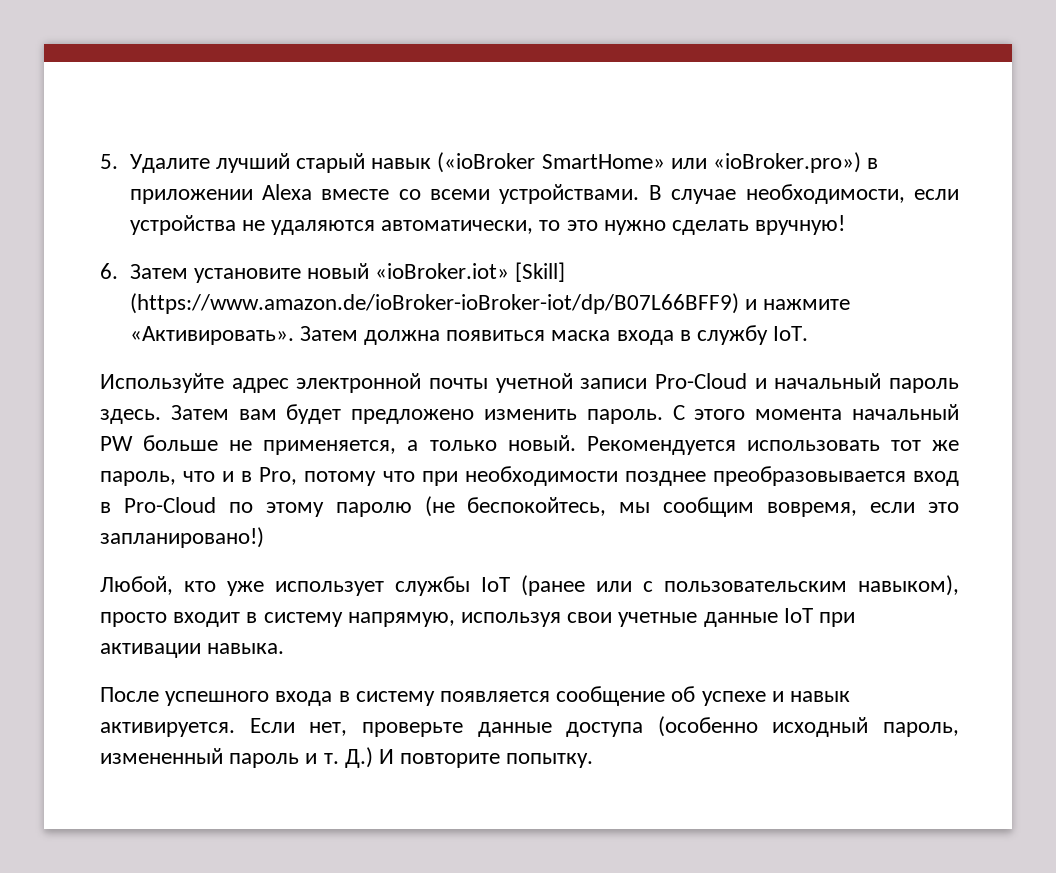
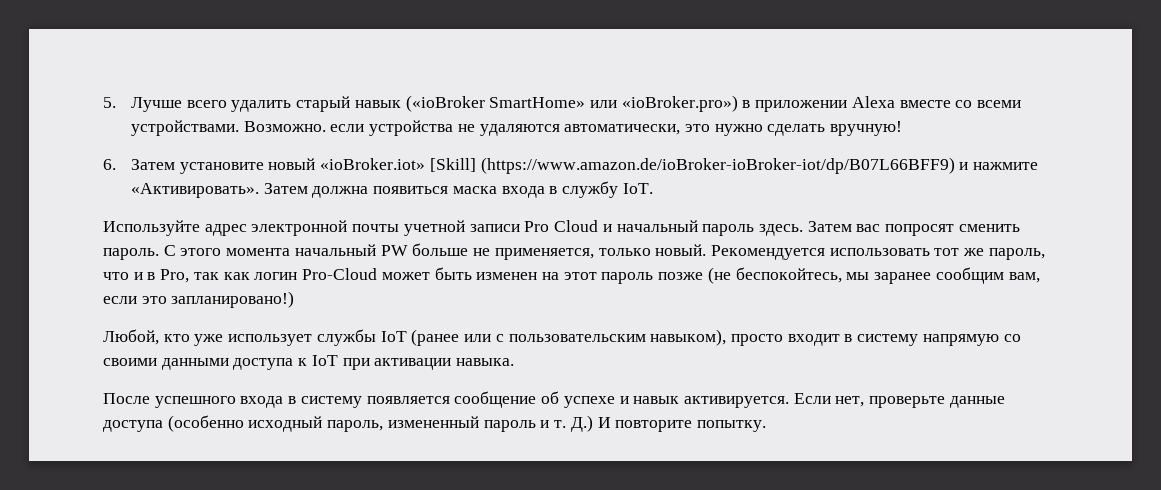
[129,153,290,173] Удалите лучший -> [130,97,292,112] Лучше всего удалить
[648,184,905,204] В случае необходимости, -> [243,121,326,132] Возможно.
[539,220,561,231] то -> (681, 129) none
[654,373,747,389] Pro-Cloud -> [524,220,599,232] Pro Cloud
[238,404,577,424] вам будет предложено изменить -> [856,224,1020,236] вас попросят сменить
[407,440,419,451] а -> (594, 254) none
[304,466,960,486] [100,496,858,517] потому что при необходимости позднее преобразовывается вход в Pro-Cloud по этому паролю (не беспокойтесь, мы сообщим вовремя, -> [193,267,1040,284] так как логин Pro-Cloud может быть изменен на этот пароль позже (не беспокойтесь, мы заранее сообщим вам,
[347,612,778,627] напрямую, используя свои учетные данные -> [922,334,1021,346] [103,358,308,370] напрямую со своими данными доступа к

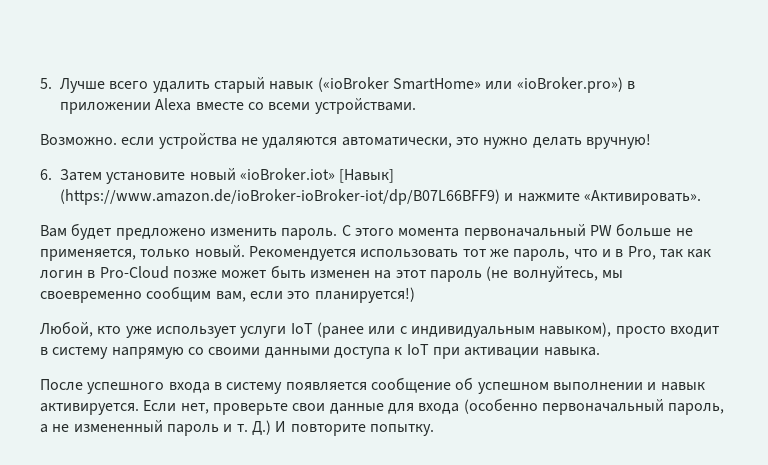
(239, 128) none -> (416, 106) //
[767,124,826,136] сделать -> [532,137,582,148] делать
[429,158,476,172] [Skill] -> [339,169,395,183] [Навык]
[263,181,653,198] [103,220,1020,236] Затем должна появиться маска входа в службу IoT. // Используйте адрес электронной почты учетной записи Pro Cloud и начальный пароль здесь. Затем вас попросят сменить -> [40,223,277,240] // Вам будет предложено изменить
[294,244,376,256] начальный -> [463,224,586,240] первоначальный
[302,268,378,280] Pro-Cloud -> [87,266,217,279] в Pro-Cloud позже
[658,267,932,284] позже (не беспокойтесь, мы заранее -> [486,266,623,282] [40,291,142,303] (не волнуйтесь, мы своевременно
[171,291,295,308] запланировано!) -> [314,287,415,303] планируется!)
[316,329,376,346] службы -> [240,326,287,338] услуги
[508,334,646,342] пользовательским -> [410,326,535,338] индивидуальным
[563,396,615,408] успехе -> [477,382,643,394] успешном выполнении
[949,396,1005,408] [103,415,384,432] данные доступа (особенно исходный пароль, -> [292,398,725,415] [40,424,70,433] свои данные для входа (особенно первоначальный пароль, а не

